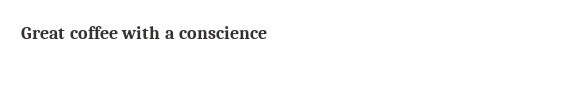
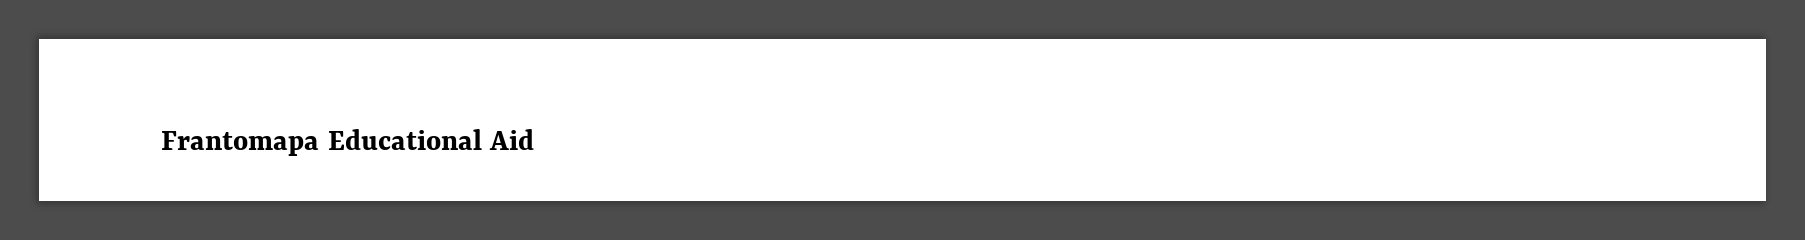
[21,26,267,39] Great coffee with a conscience -> [161,129,535,156] Frantomapa Educational Aid

